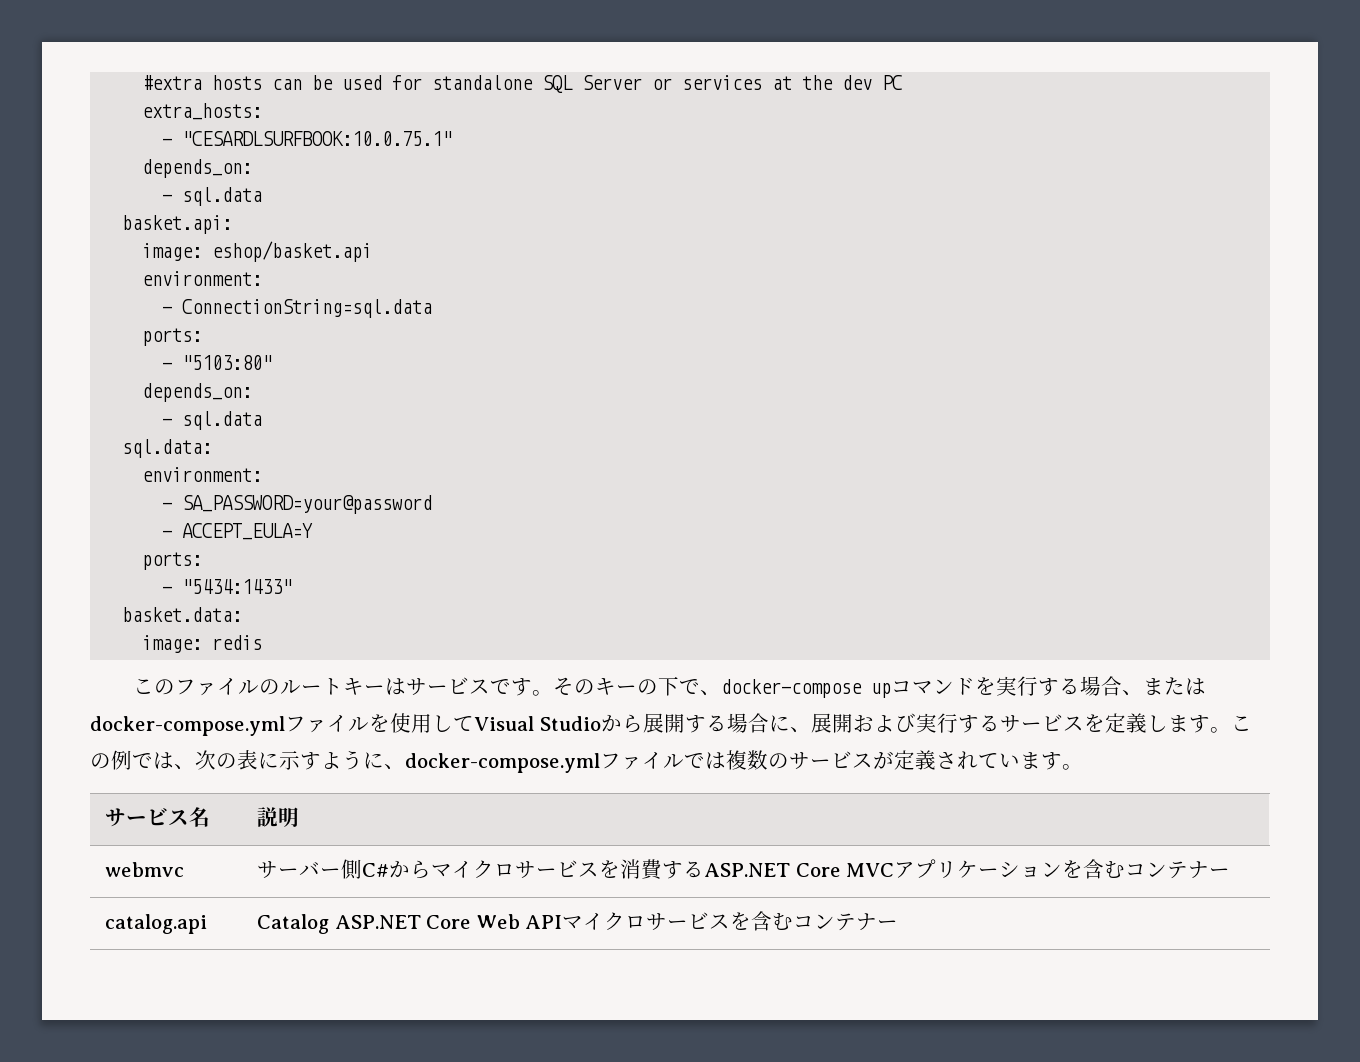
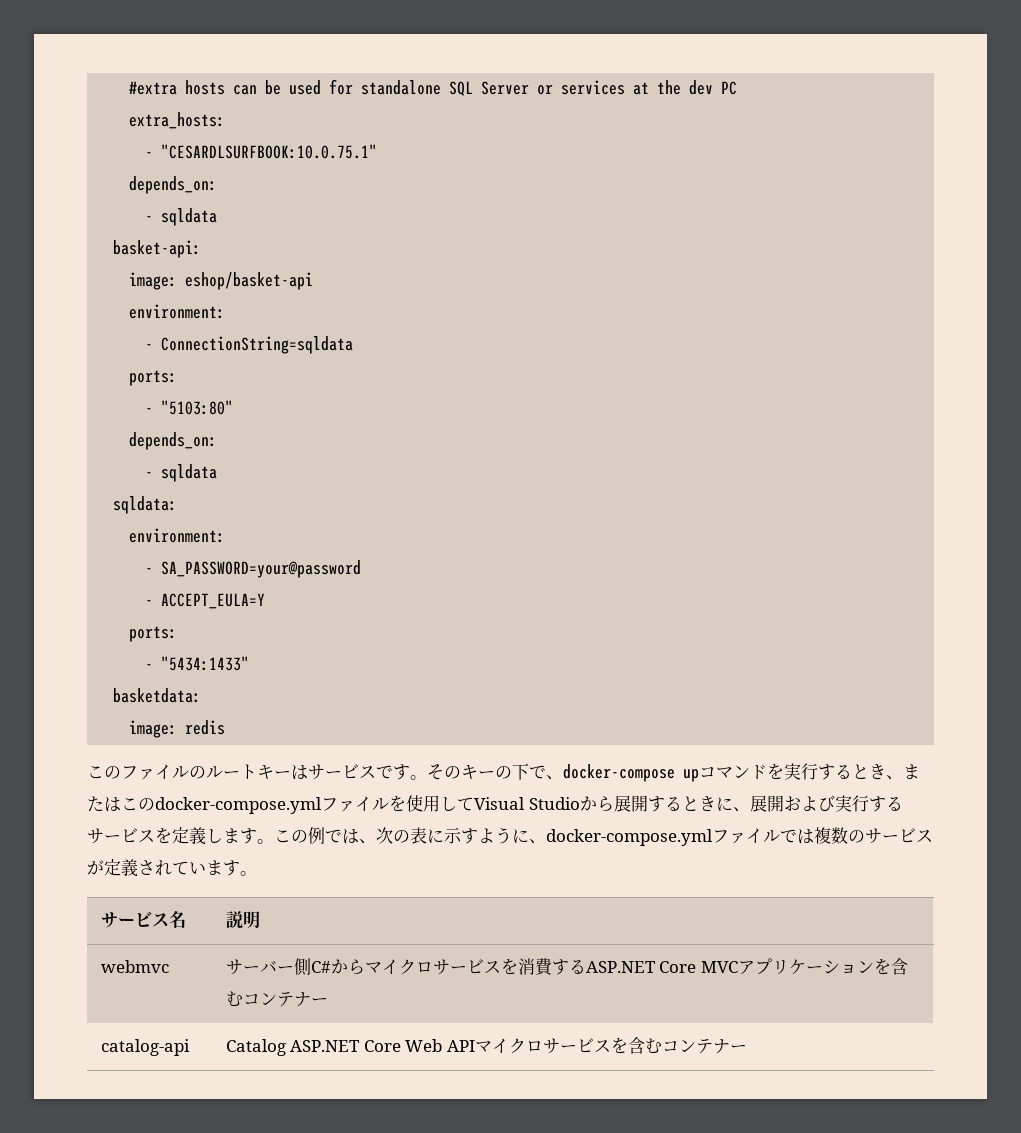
[182,187,263,206] [122,215,233,234] [142,241,373,262] [142,271,263,286] [162,299,433,318] sql.data // basket.api: // image: eshop/basket.api // environment: // - ConnectionString=sql.data -> [161,208,218,226] [113,240,202,258] [129,272,314,290] [129,304,226,319] [145,336,354,354] sqldata // basket-api: // image: eshop/basket-api // environment: // - ConnectionString=sqldata
[182,411,263,430] [122,439,213,458] sql.data // sql.data: -> [161,464,218,482] [113,496,178,514] sqldata // sqldata:
[122,607,243,622] basket.data: -> [113,688,202,703] basketdata:
[1079,676,1122,696] 場合 -> [852,764,886,780] とき
(1206, 686) none -> [121,797,155,811] この
[726,713,769,733] 場合 -> [681,796,716,812] とき
[105,914,208,934] catalog.api -> [100,1039,190,1056] catalog-api

